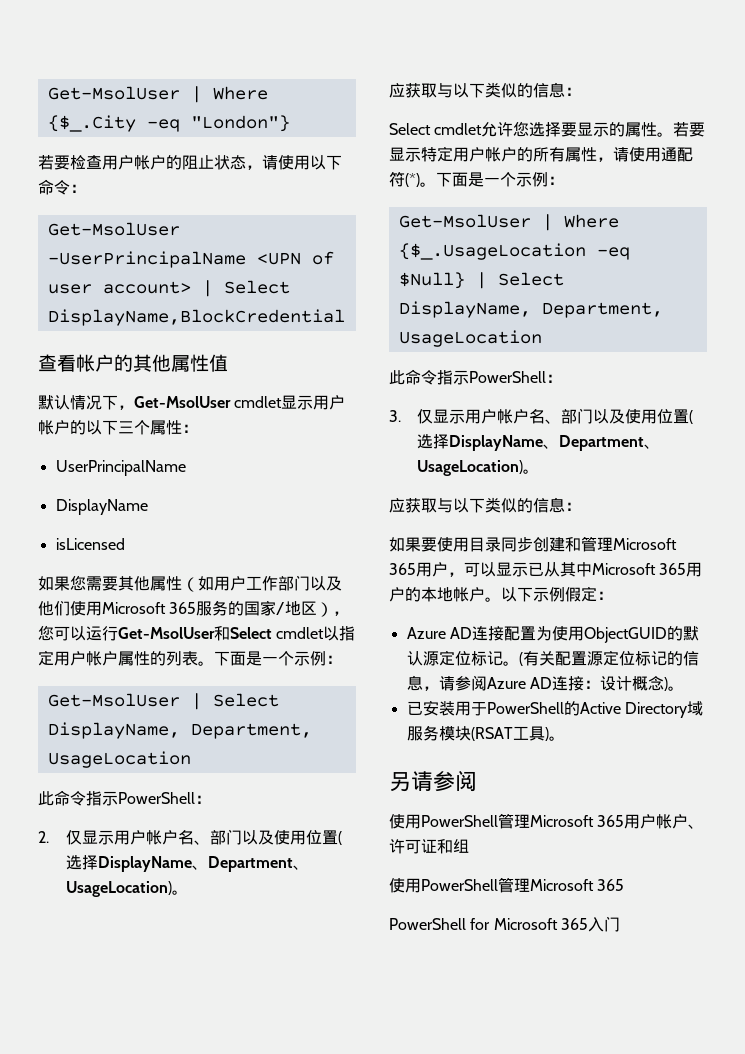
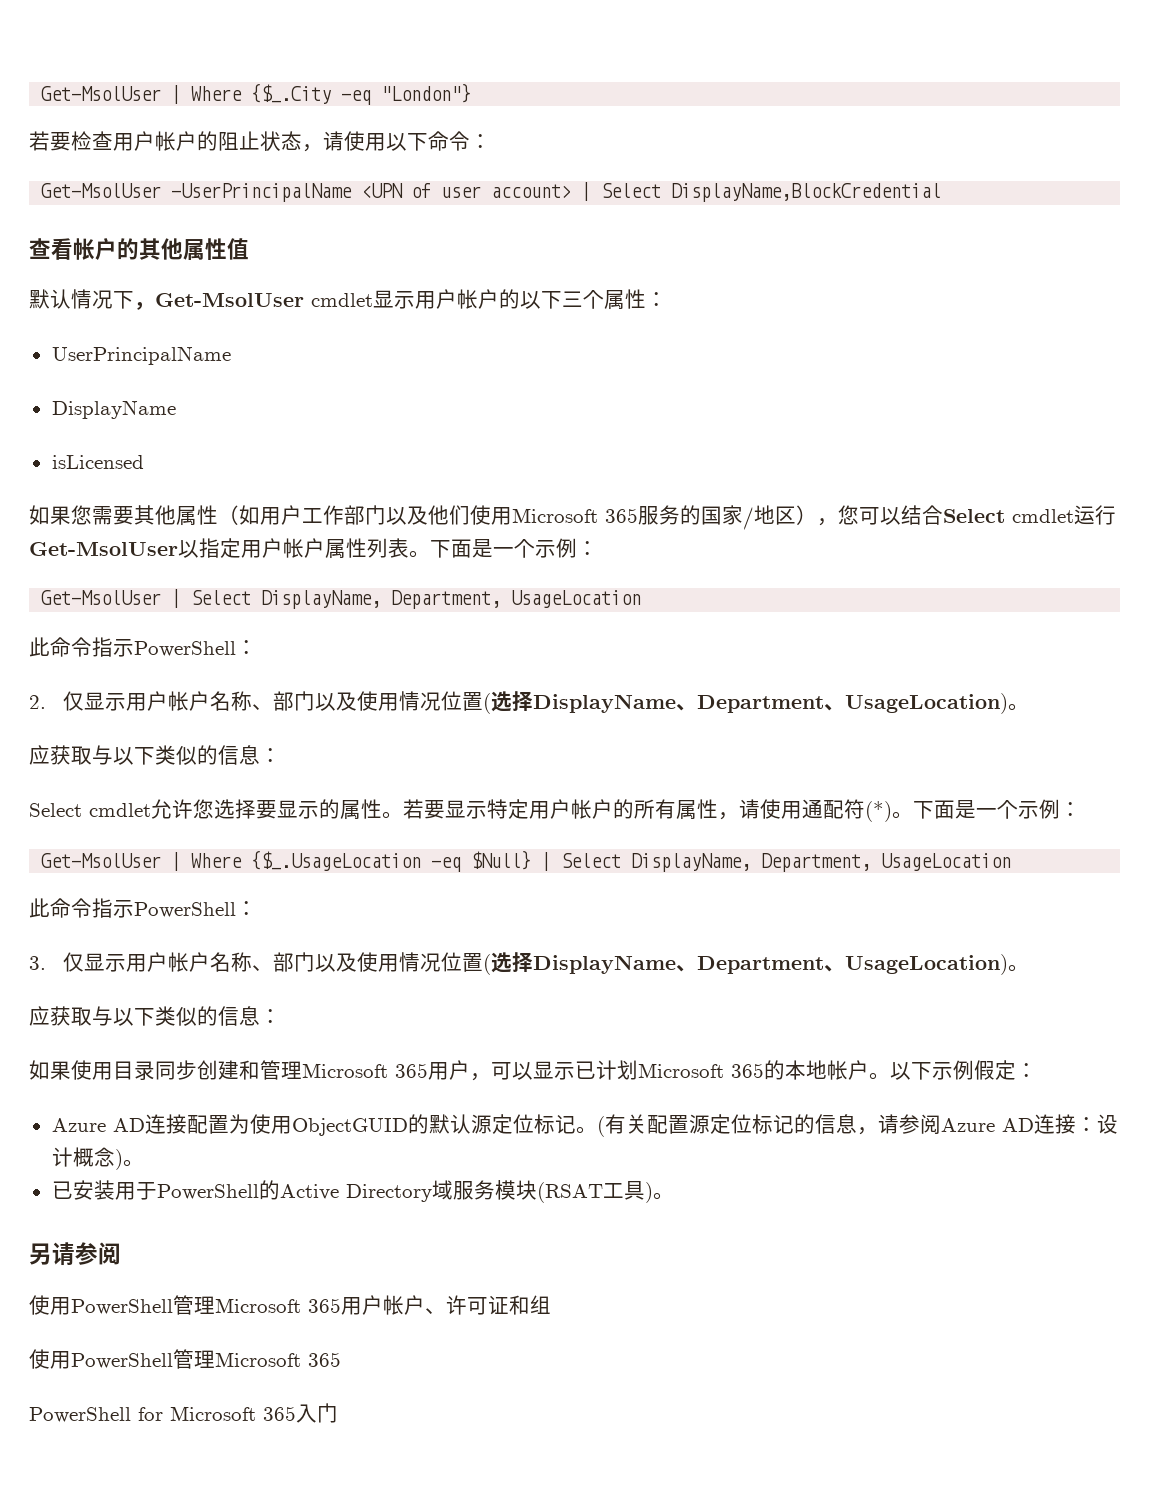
[86,626,325,641] 运行Get-MsolUser和Select cmdlet -> [901,505,1116,525] [29,542,178,556] 结合Select cmdlet运行Get-MsolUser
[150,651,166,666] 的 -> (367, 548) none
[193,829,306,845] 、部门以及使用 -> [231,691,442,711] 称、部门以及使用情况
[544,408,657,424] 、部门以及使用 -> [231,952,442,972] 称、部门以及使用情况
[421,537,437,552] 要 -> (71, 1070) none
[544,562,703,577] [389,587,405,602] 从其中Microsoft 365用户 -> [596,1060,764,1080] 计划Microsoft 365

